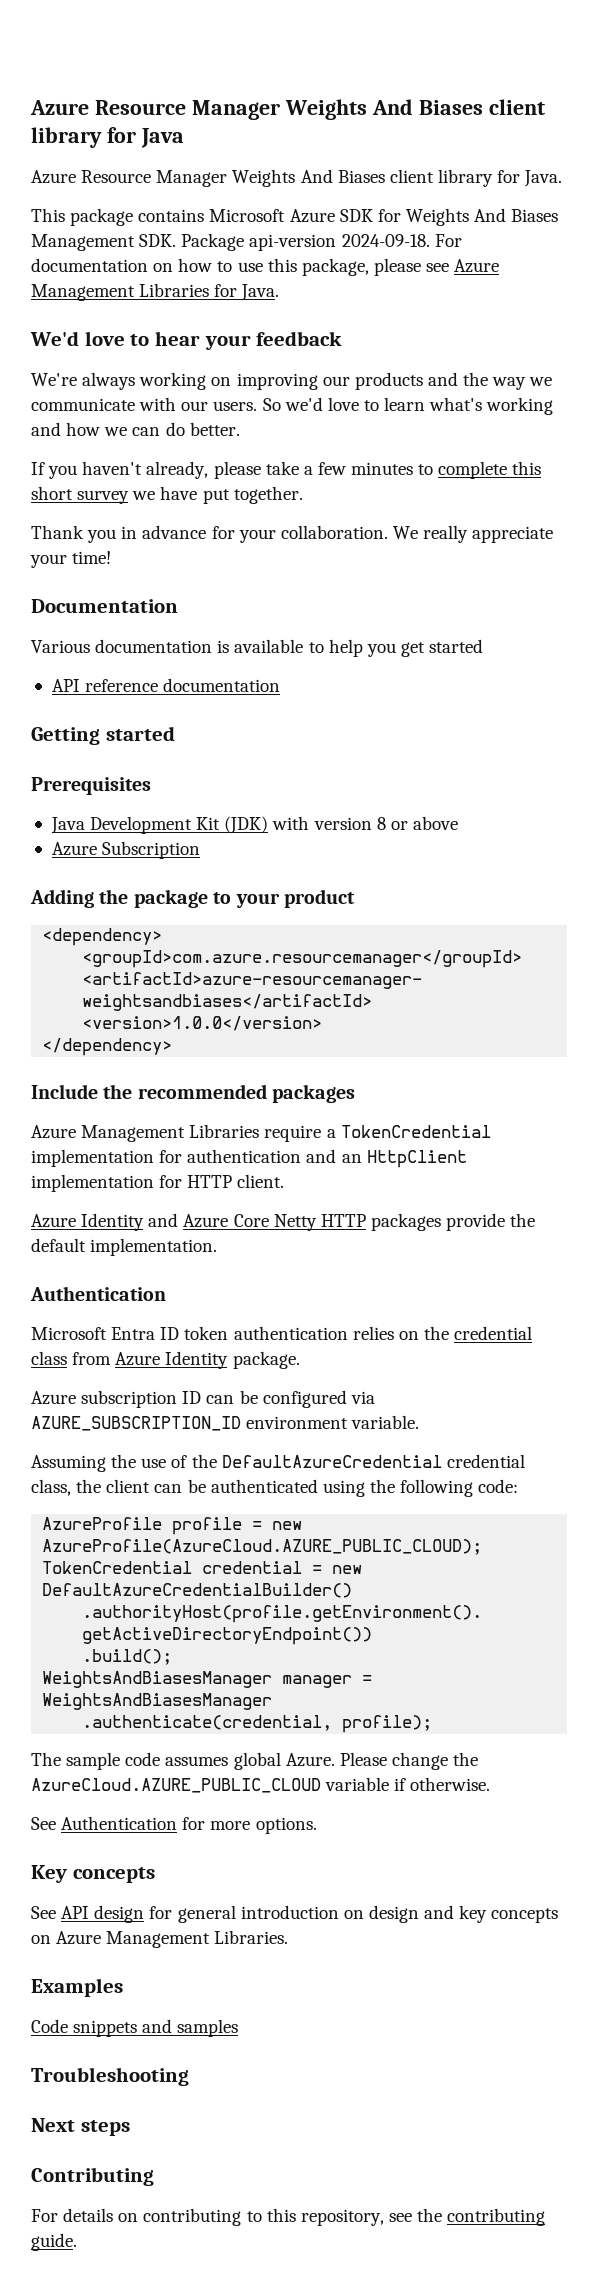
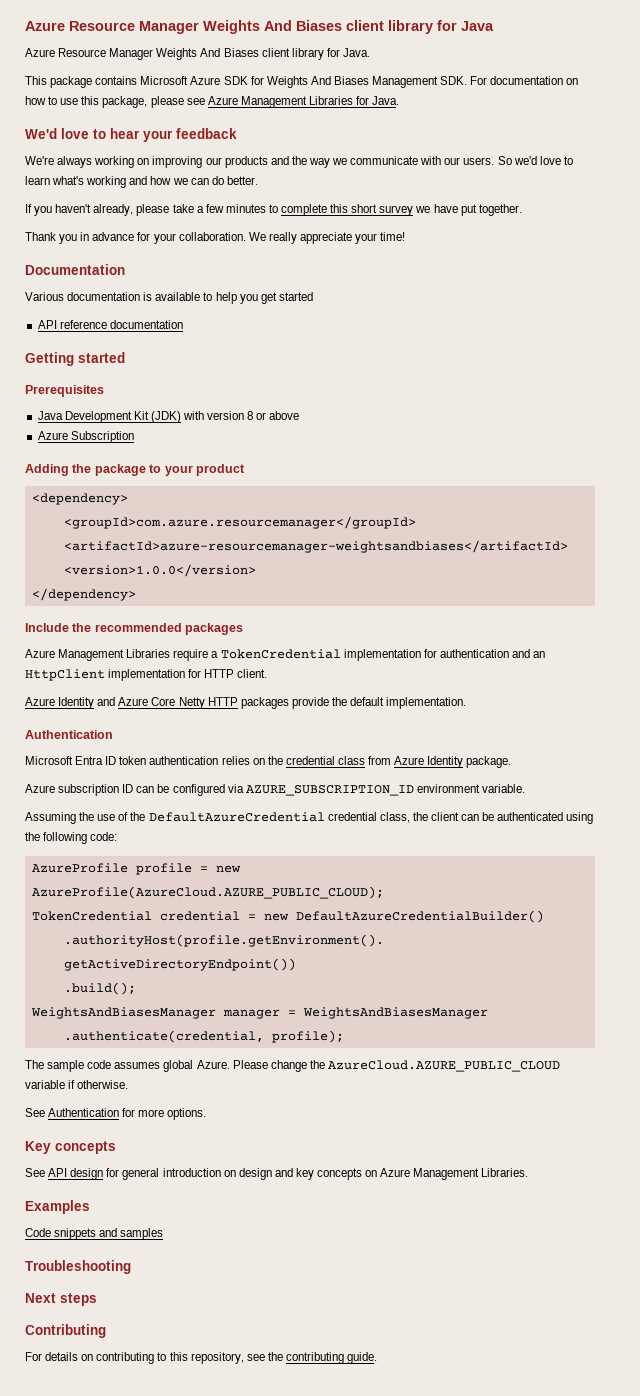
[181,233,430,251] Package api-version 2024-09-18. -> (468, 80) none

